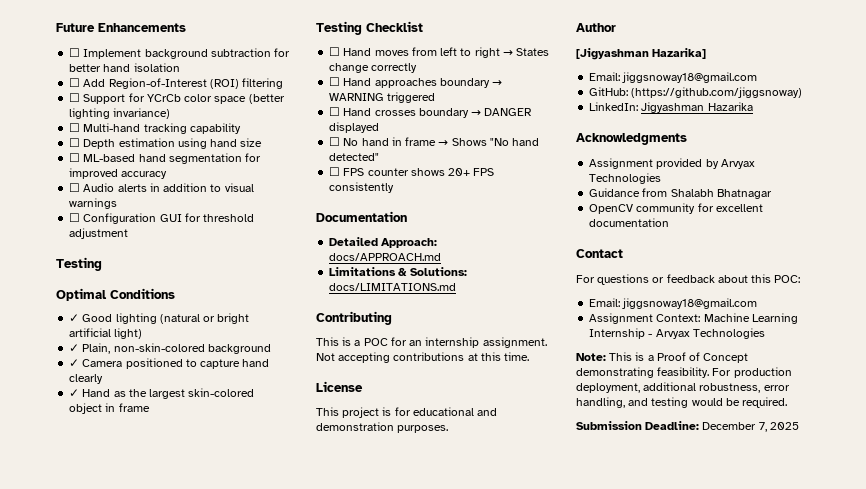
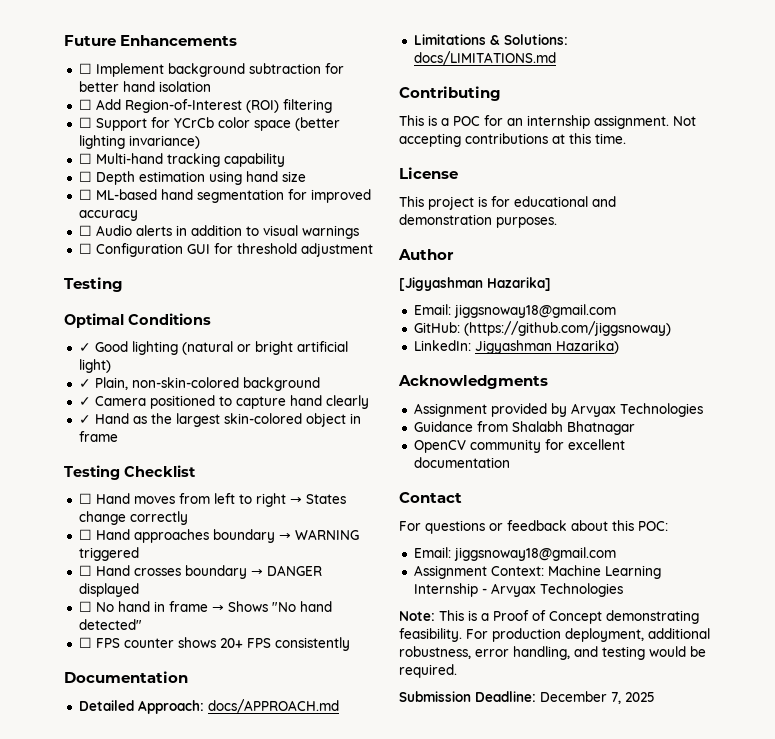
[707,102,753,111] Hazarika -> [555,340,619,354] Hazarika)

